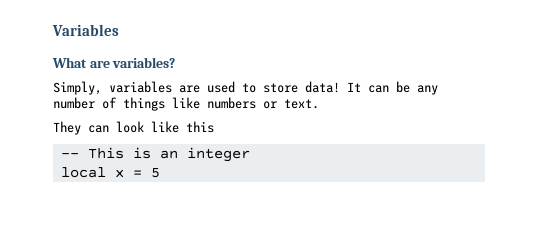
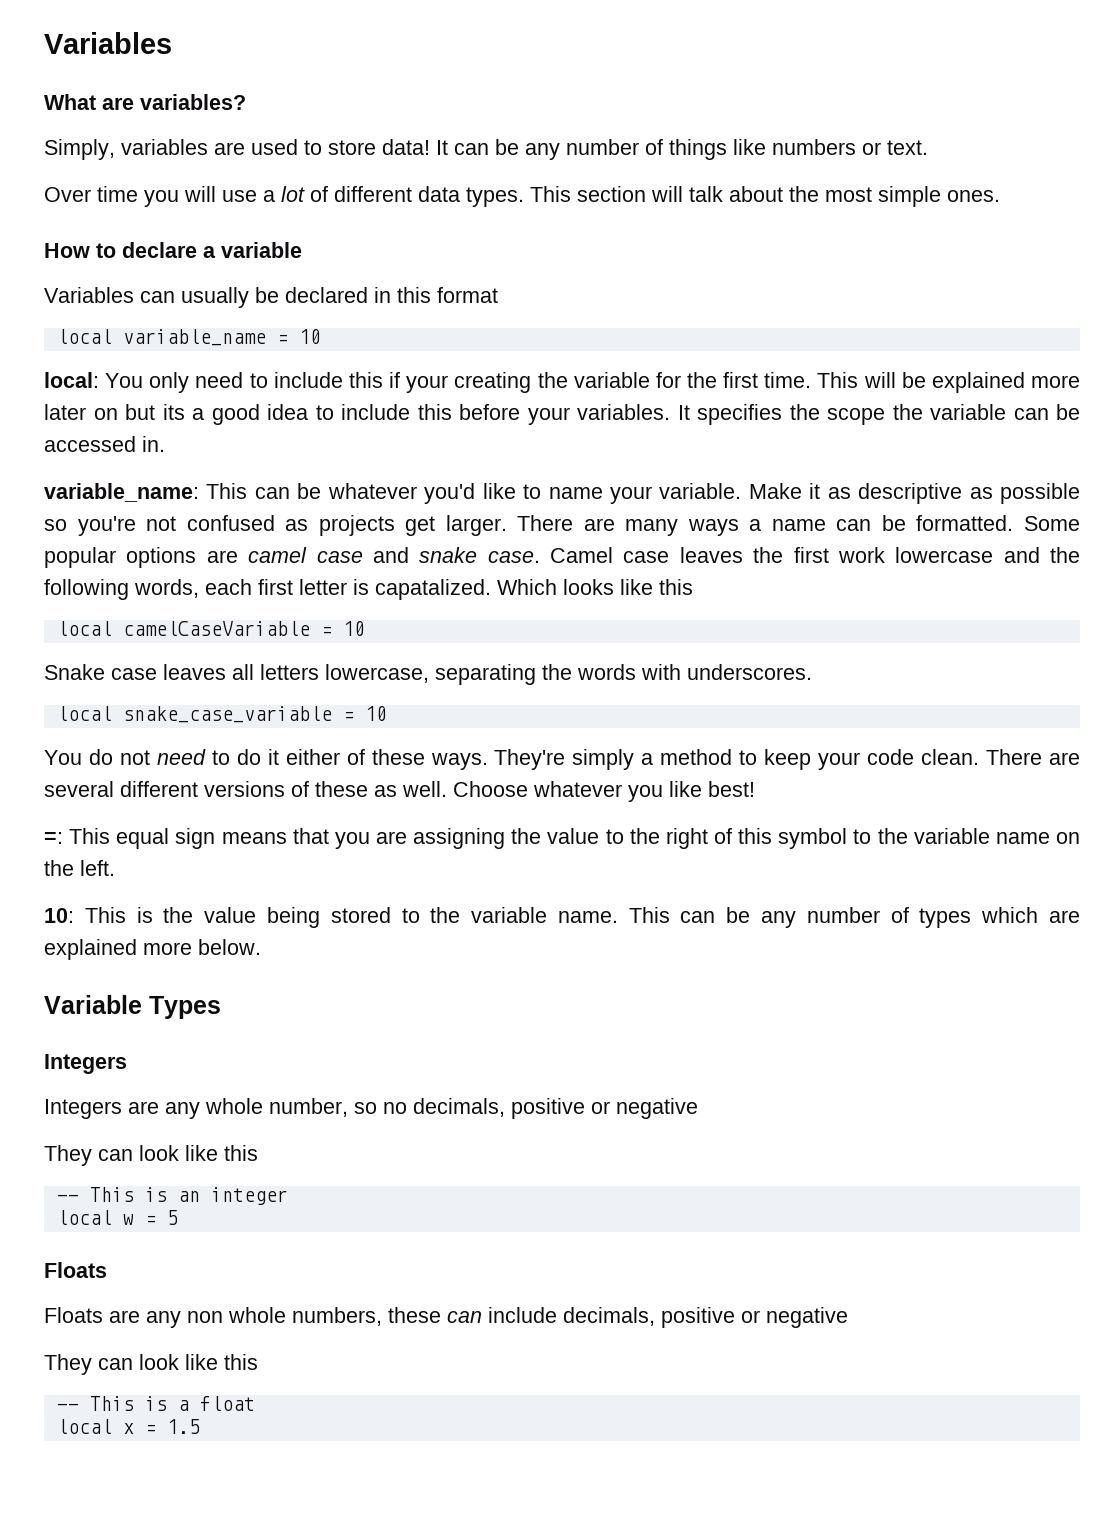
(319, 104) none -> [44,186,1000,207] [44,242,302,258] [44,287,498,308] [56,329,321,346] [44,372,1080,393] [44,404,1080,425] [44,436,165,452] [44,483,1080,504] [44,515,1080,536] [44,547,1080,568] [44,579,693,600] [56,621,365,636] [44,664,812,685] [56,706,387,723] [44,749,1081,770] [44,781,755,802] [44,828,1080,849] [44,860,115,876] [44,907,1080,928] [44,939,261,960] [44,995,221,1019] [44,1054,127,1074] [44,1098,698,1119] // Over time you will use a lot of different data types. This section will talk about the most simple ones. // How to declare a variable // Variables can usually be declared in this format // local variable_name = 10 // local: You only need to include this if your creating the variable for the first time. This will be explained more later on but its a good idea to include this before your variables. It specifies the scope the variable can be accessed in. // variable_name: This can be whatever you'd like to name your variable. Make it as descriptive as possible so you're not confused as projects get larger. There are many ways a name can be formatted. Some popular options are camel case and snake case. Camel case leaves the first work lowercase and the following words, each first letter is capatalized. Which looks like this // local camelCaseVariable = 10 // Snake case leaves all letters lowercase, separating the words with underscores. // local snake_case_variable = 10 // You do not need to do it either of these ways. They're simply a method to keep your code clean. There are several different versions of these as well. Choose whatever you like best! // =: This equal sign means that you are assigning the value to the right of this symbol to the variable name on the left. // 10: This is the value being stored to the variable name. This can be any number of types which are explained more below. // Variable Types // Integers // Integers are any whole number, so no decimals, positive or negative
(250, 154) none -> [56,1210,178,1225] [44,1262,107,1278] [44,1307,848,1328] [44,1354,258,1375] [56,1396,255,1411] // local w = 5 // Floats // Floats are any non whole numbers, these can include decimals, positive or negative // They can look like this // -- This is a float
[150,168,160,178] 5 -> [166,1419,200,1434] 1.5

